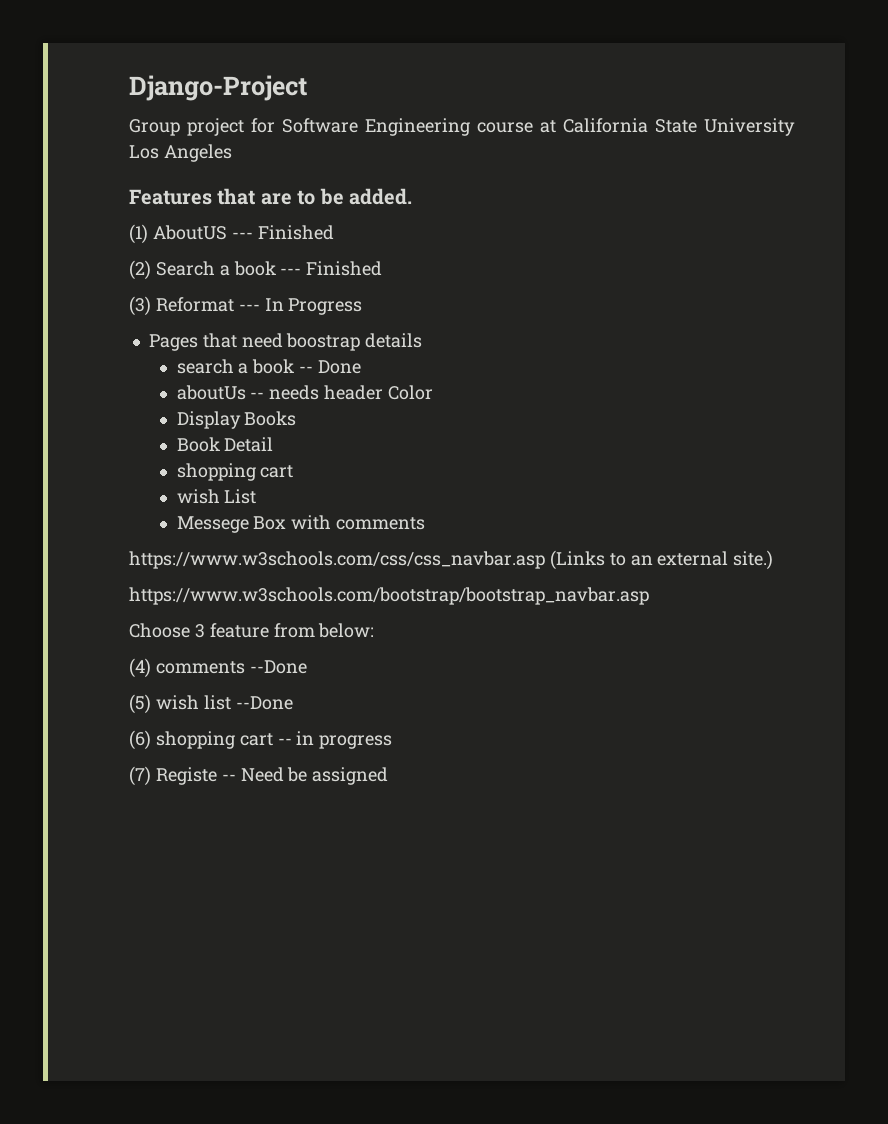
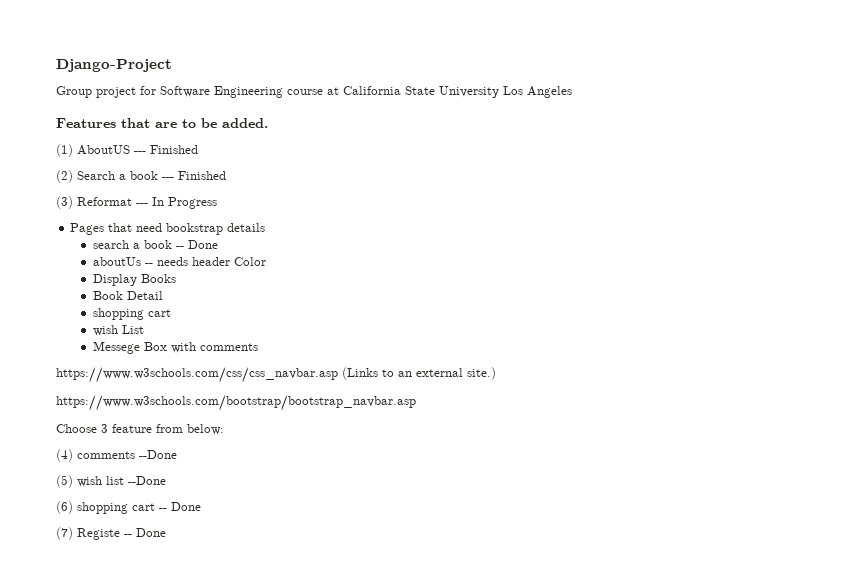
[286,333,361,351] boostrap -> [166,223,224,235] bookstrap
[296,731,393,749] in progress -> [171,502,201,511] Done
[240,767,389,785] Need be assigned -> [136,528,166,537] Done

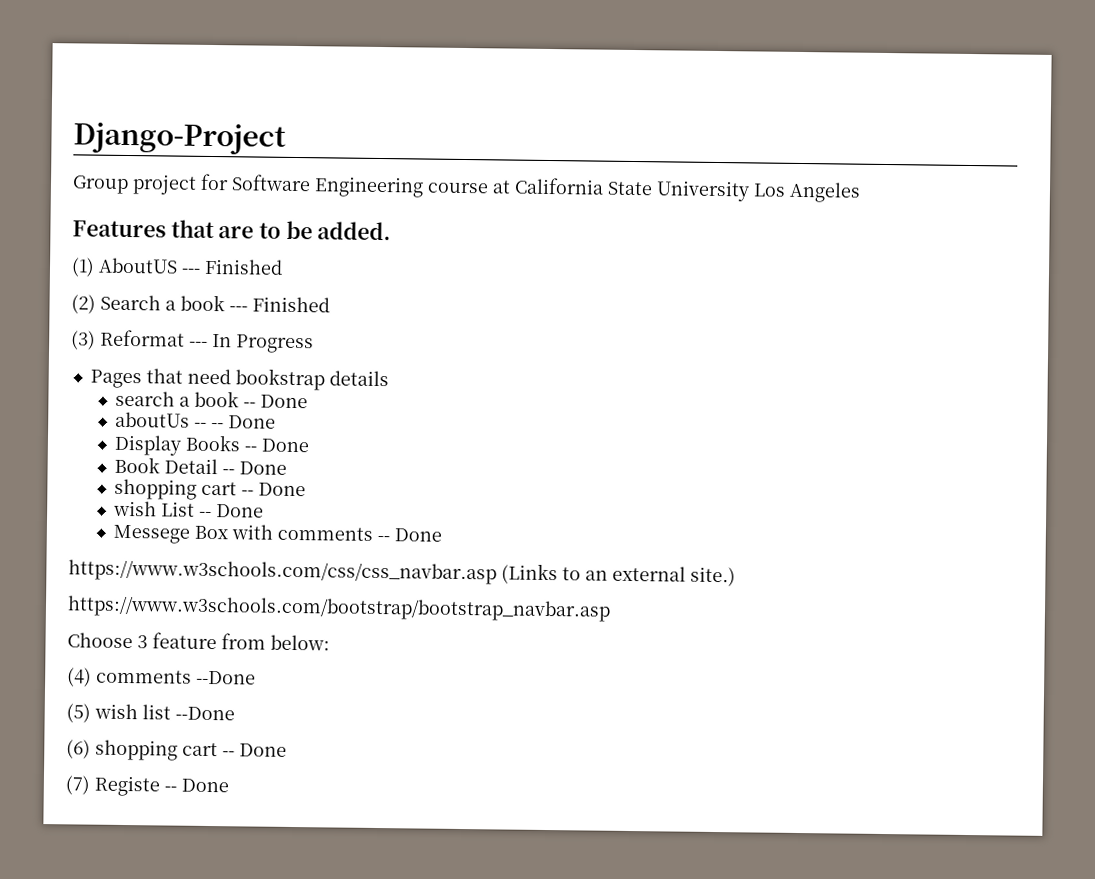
[157,257,267,266] needs header Color -> [210,415,276,429] -- Done
(177, 278) none -> [243,438,309,453] -- Done
[93,308,172,320] // shopping cart -> [221,461,287,475] [113,478,306,500] -- Done // shopping cart -- Done
(145, 329) none -> [198,504,264,518] -- Done
(259, 347) none -> [376,528,442,542] -- Done

